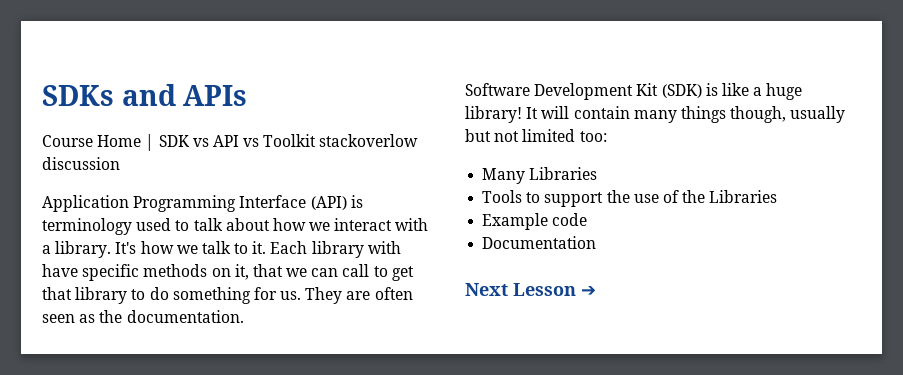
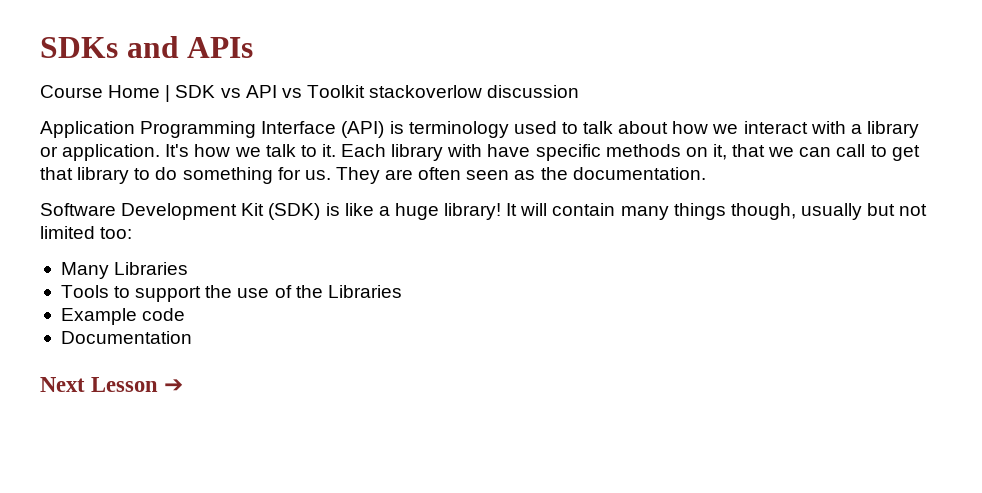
[55,241,112,258] library. -> [866,121,919,138] [40,144,161,161] library or application.

